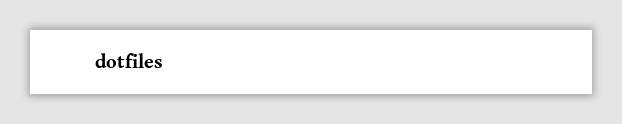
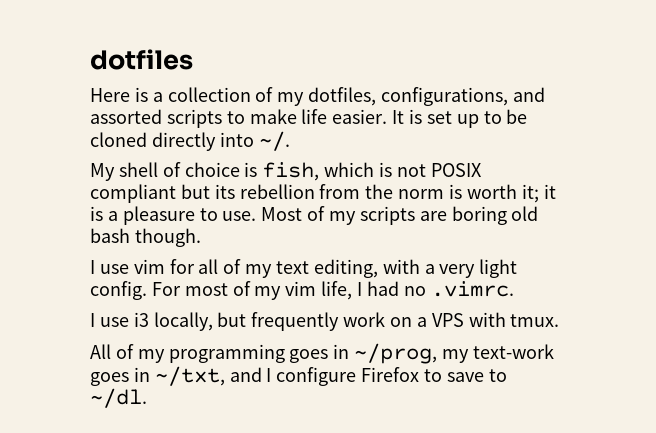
(163, 60) none -> [90,87,545,106] [90,109,528,128] [90,131,290,151] [90,162,482,181] [90,184,556,203] [90,206,539,225] [90,228,201,247] [90,259,518,278] [90,281,514,300] [90,312,560,331] [90,343,554,364] [90,366,507,386] [90,388,147,408] // Here is a collection of my dotfiles, configurations, and assorted scripts to make life easier. It is set up to be cloned directly into ~/. // My shell of choice is fish, which is not POSIX compliant but its rebellion from the norm is worth it; it is a pleasure to use. Most of my scripts are boring old bash though. // I use vim for all of my text editing, with a very light config. For most of my vim life, I had no .vimrc. // I use i3 locally, but frequently work on a VPS with tmux. // All of my programming goes in ~/prog, my text-work goes in ~/txt, and I configure Firefox to save to ~/dl.

